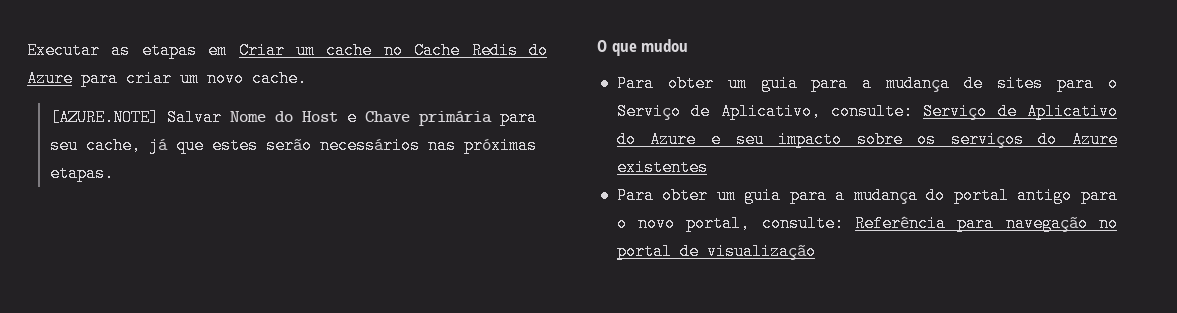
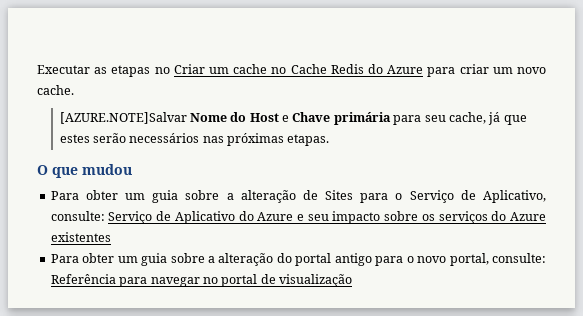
[208,42,228,59] em -> [154,67,170,74] no
[50,109,223,126] [AZURE.NOTE] Salvar -> [59,112,187,124] [AZURE.NOTE]Salvar
[811,75,1044,92] para a mudança de sites -> [185,190,354,203] sobre a alteração de Sites
[789,187,918,204] para a mudança -> [170,253,274,266] sobre a alteração
[1005,215,1088,232] navegação -> [150,277,200,287] navegar

